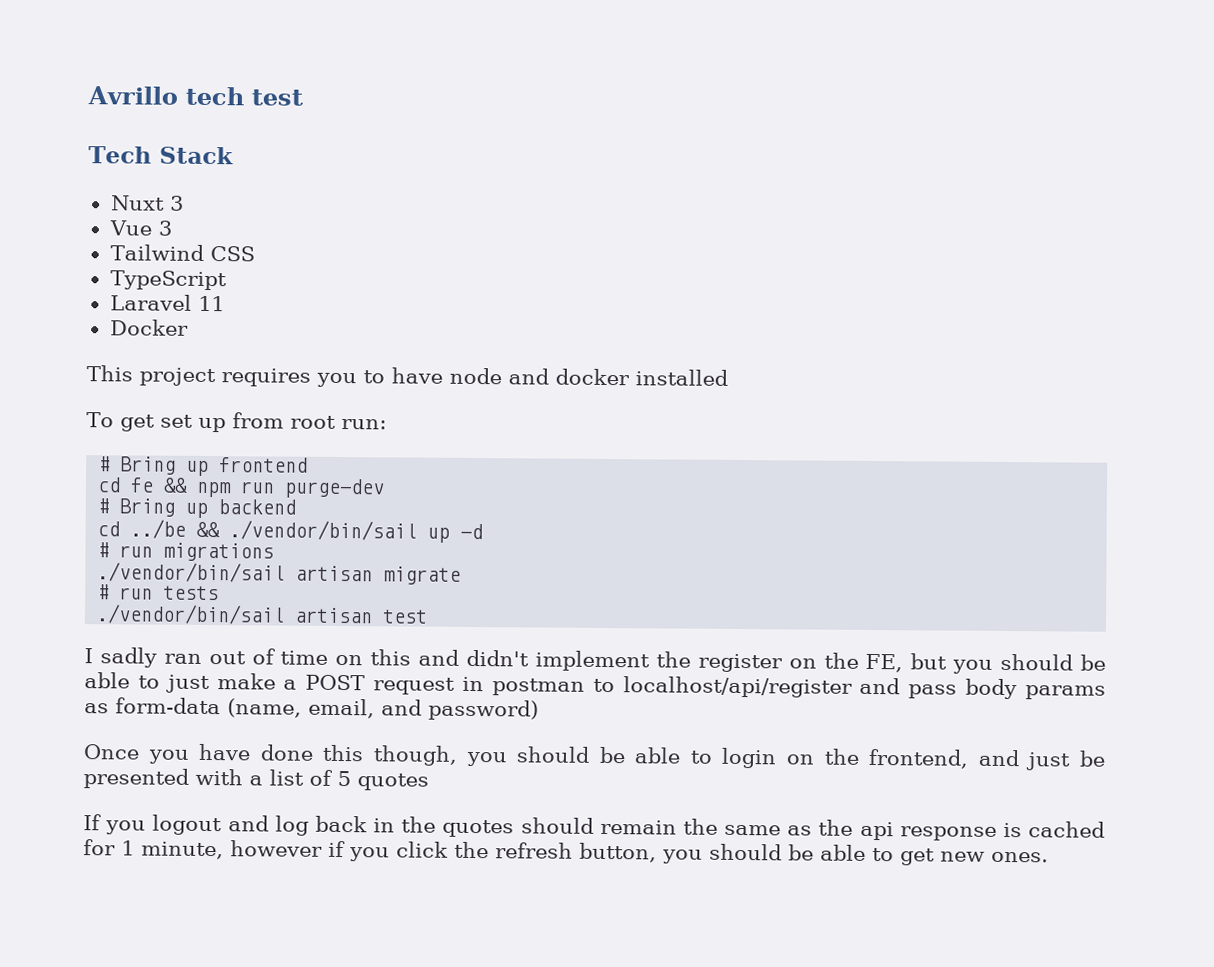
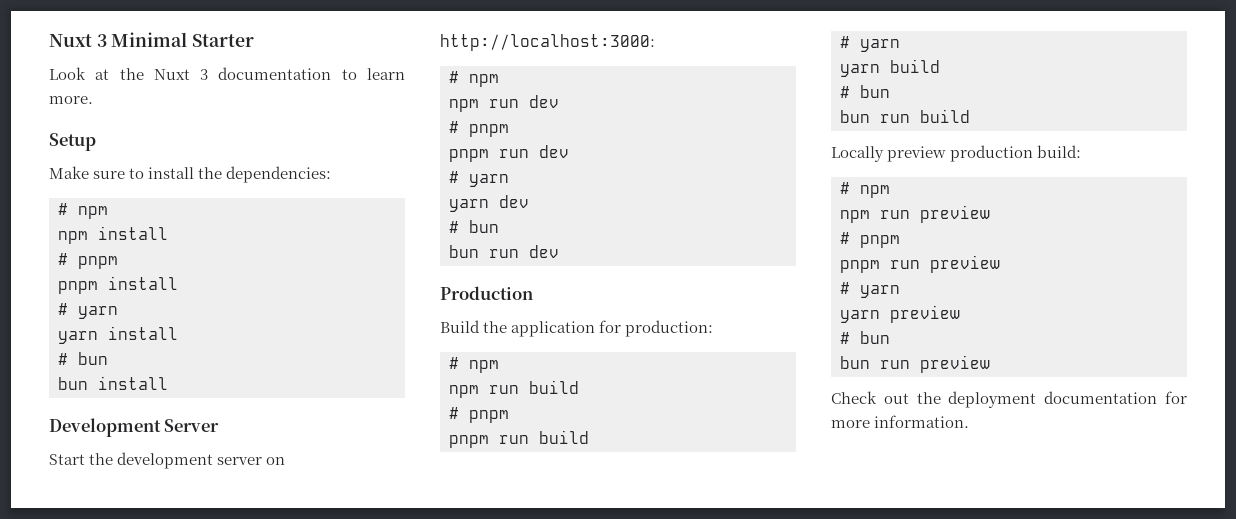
[87,86,303,106] [88,146,234,165] [110,195,184,211] [108,220,172,236] [109,244,255,262] [109,270,227,291] [109,294,225,312] [109,319,189,336] [86,365,728,388] [86,412,387,433] [98,456,309,477] [97,477,386,499] [97,498,297,519] [97,519,484,543] [97,542,275,562] [97,562,462,585] [97,584,220,601] [96,604,429,625] [84,647,1107,674] [84,672,1106,700] [84,697,539,721] [83,743,1107,771] [83,768,429,791] [83,814,1105,841] [83,839,1049,866] Avrillo tech test // Tech Stack // Nuxt 3 // Vue 3 // Tailwind CSS // TypeScript // Laravel 11 // Docker // This project requires you to have node and docker installed // To get set up from root run: // # Bring up frontend // cd fe && npm run purge-dev // # Bring up backend // cd ../be && ./vendor/bin/sail up -d // # run migrations // ./vendor/bin/sail artisan migrate // # run tests // ./vendor/bin/sail artisan test // I sadly ran out of time on this and didn't implement the register on the FE, but you should be able to just make a POST request in postman to localhost/api/register and pass body params as form-data (name, email, and password) // Once you have done this though, you should be able to login on the frontend, and just be presented with a list of 5 quotes // If you logout and log back in the quotes should remain the same as the api response is cached for 1 minute, however if you click the refresh button, you should be able to get new ones. -> [49,32,255,47] [49,67,405,80] [49,96,93,104] [49,133,96,151] [49,166,332,183] [58,203,108,219] [58,226,168,244] [58,253,118,269] [58,276,178,294] [58,303,118,319] [58,326,178,344] [58,352,108,365] [58,376,168,390] [49,418,220,437] [49,452,286,469] [440,34,655,51] [449,71,499,87] [449,95,559,112] [449,121,509,137] [449,145,569,162] [449,171,509,187] [449,195,529,212] [449,220,499,233] [449,245,559,258] [440,286,533,300] [440,320,714,337] [449,357,499,373] [449,380,579,398] [449,407,509,423] [449,430,589,448] [840,36,900,52] [840,59,940,77] [840,85,890,98] [840,109,970,123] [831,145,1082,162] [840,182,890,198] [840,205,990,223] [840,232,900,248] [840,255,1000,273] [840,282,900,298] [840,305,960,323] [840,331,890,344] [840,355,990,373] [831,391,1187,408] [831,415,970,428] Nuxt 3 Minimal Starter // Look at the Nuxt 3 documentation to learn more. // Setup // Make sure to install the dependencies: // # npm // npm install // # pnpm // pnpm install // # yarn // yarn install // # bun // bun install // Development Server // Start the development server on http://localhost:3000: // # npm // npm run dev // # pnpm // pnpm run dev // # yarn // yarn dev // # bun // bun run dev // Production // Build the application for production: // # npm // npm run build // # pnpm // pnpm run build // # yarn // yarn build // # bun // bun run build // Locally preview production build: // # npm // npm run preview // # pnpm // pnpm run preview // # yarn // yarn preview // # bun // bun run preview // Check out the deployment documentation for more information.

